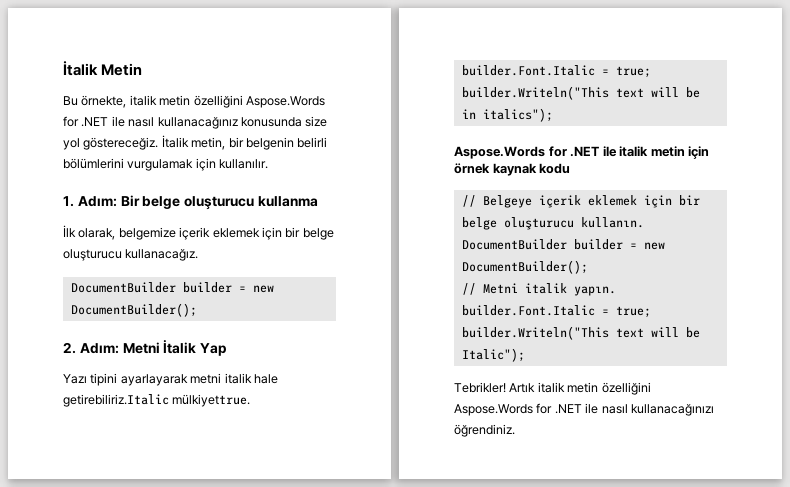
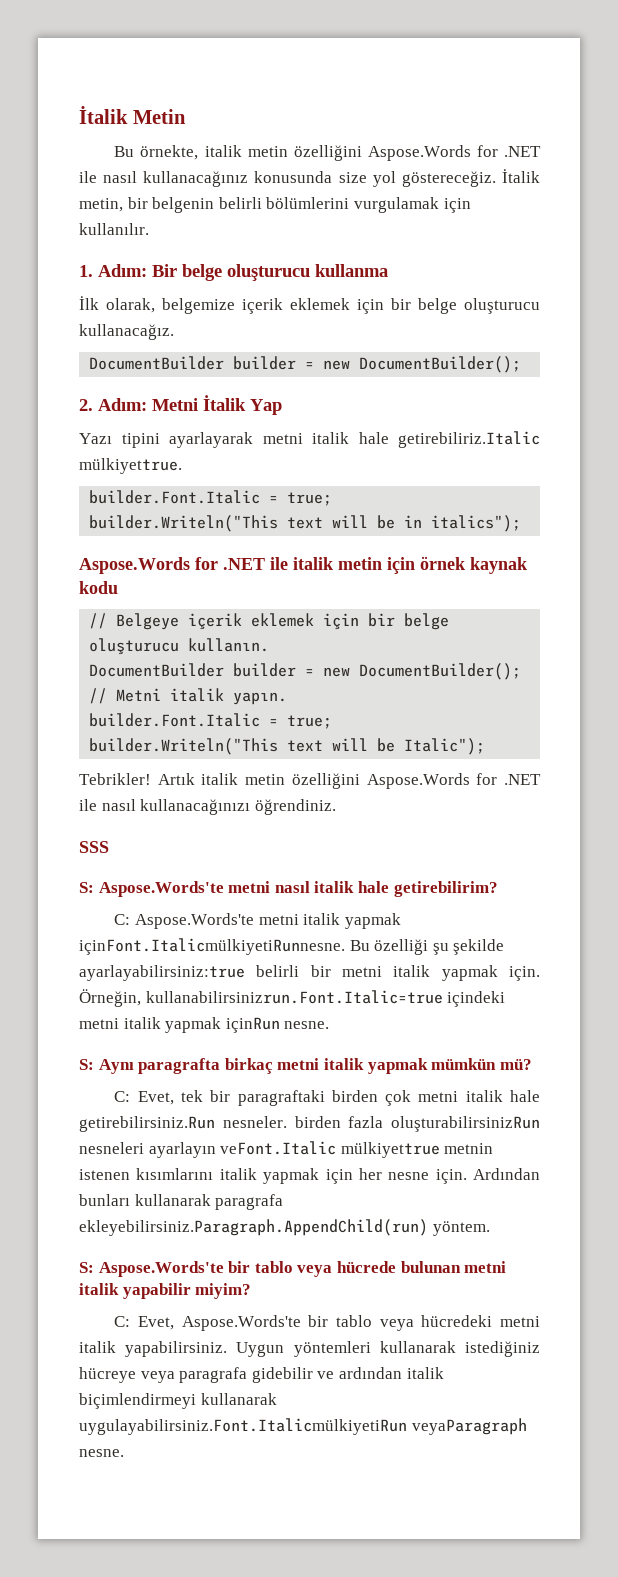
(515, 430) none -> [79,841,109,853] [79,881,498,897] [114,913,401,929] [79,938,505,955] [79,965,540,981] [79,989,506,1007] [79,1017,330,1033] [79,1058,532,1074] [114,1090,540,1106] [79,1116,540,1132] [79,1141,494,1158] [79,1168,540,1184] [79,1194,284,1210] [79,1219,490,1236] [79,1261,507,1277] [79,1283,252,1299] [114,1315,540,1331] [79,1341,540,1357] [79,1367,444,1383] [79,1393,277,1409] [79,1418,527,1435] [79,1449,124,1457] // SSS // S: Aspose.Words'te metni nasıl italik hale getirebilirim? // C: Aspose.Words'te metni italik yapmak içinFont.ItalicmülkiyetiRunnesne. Bu özelliği şu şekilde ayarlayabilirsiniz:true belirli bir metni italik yapmak için. Örneğin, kullanabilirsinizrun.Font.Italic=true içindeki metni italik yapmak içinRun nesne. // S: Aynı paragrafta birkaç metni italik yapmak mümkün mü? // C: Evet, tek bir paragraftaki birden çok metni italik hale getirebilirsiniz.Run nesneler. birden fazla oluşturabilirsinizRun nesneleri ayarlayın veFont.Italic mülkiyettrue metnin istenen kısımlarını italik yapmak için her nesne için. Ardından bunları kullanarak paragrafa ekleyebilirsiniz.Paragraph.AppendChild(run) yöntem. // S: Aspose.Words'te bir tablo veya hücrede bulunan metni italik yapabilir miyim? // C: Evet, Aspose.Words'te bir tablo veya hücredeki metni italik yapabilirsiniz. Uygun yöntemleri kullanarak istediğiniz hücreye veya paragrafa gidebilir ve ardından italik biçimlendirmeyi kullanarak uygulayabilirsiniz.Font.ItalicmülkiyetiRun veyaParagraph nesne.

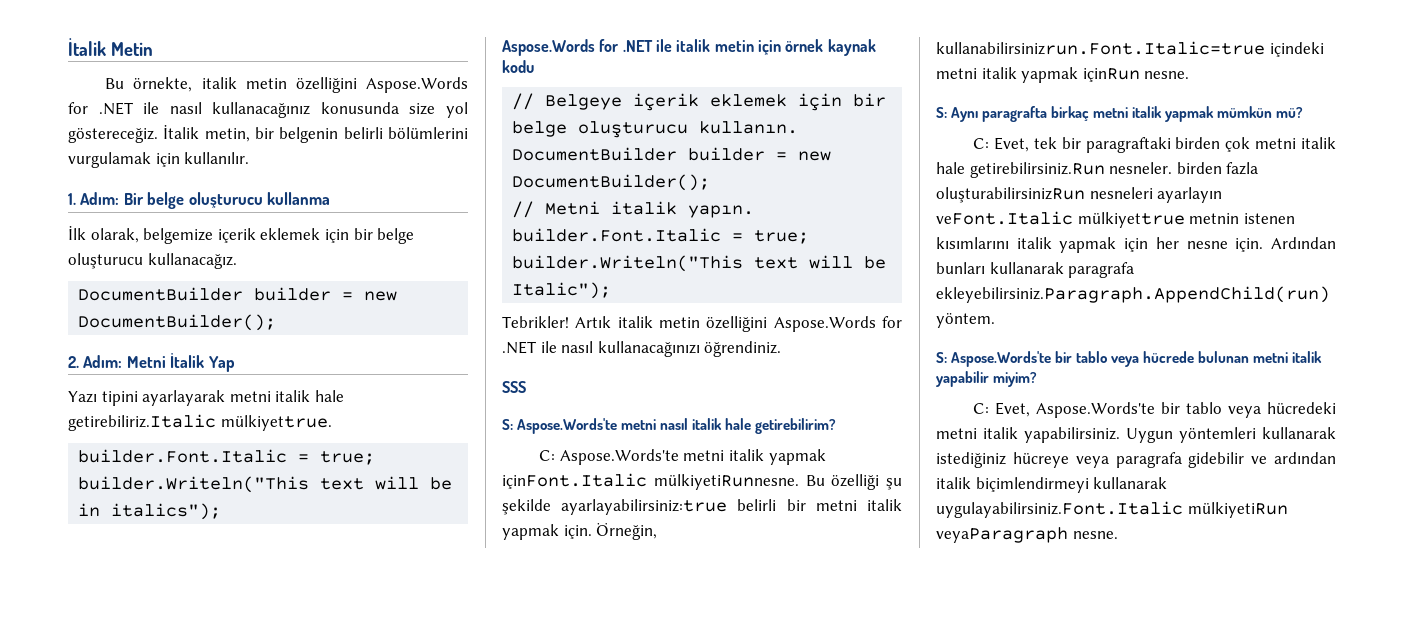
[79,938,345,955] içinFont.ItalicmülkiyetiRunnesne. -> [502,473,799,490] içinFont.Italic mülkiyetiRunnesne.
[79,1418,407,1435] uygulayabilirsiniz.Font.ItalicmülkiyetiRun -> [936,501,1288,518] uygulayabilirsiniz.Font.Italic mülkiyetiRun

